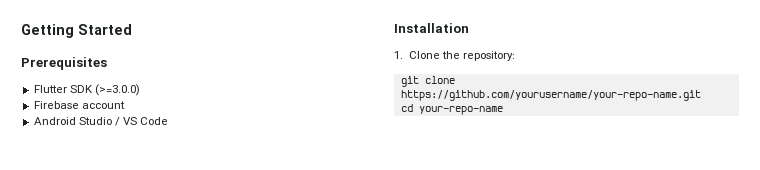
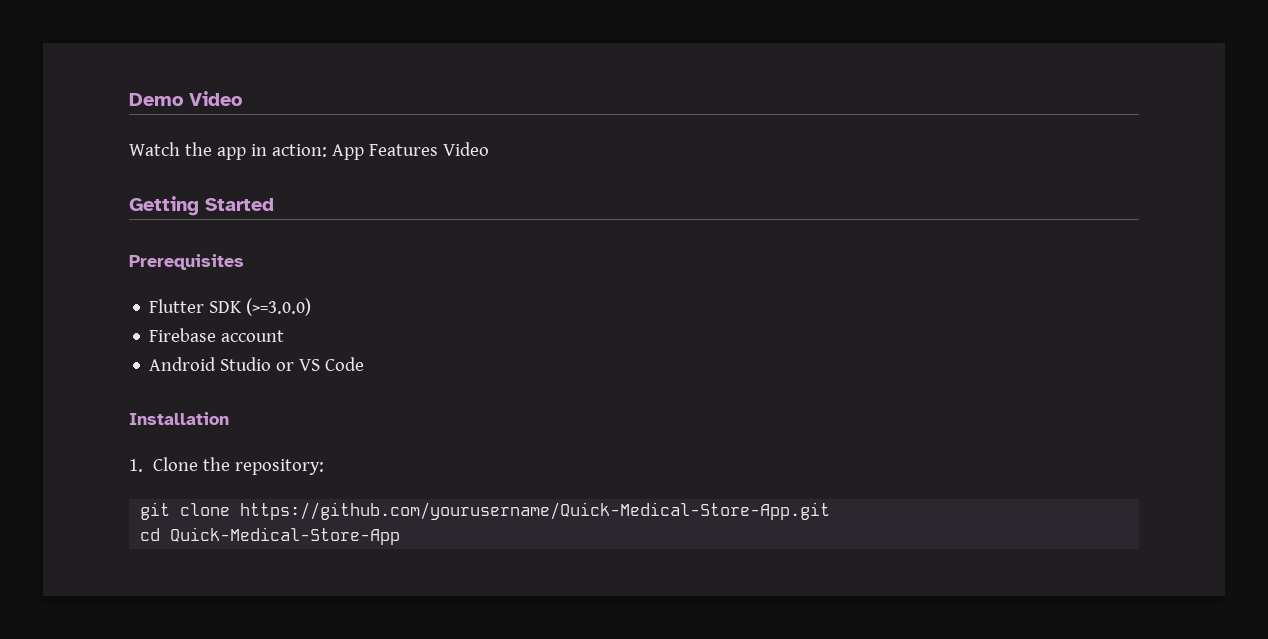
(21, 31) none -> [129,91,242,106] [129,142,489,160] Demo Video // Watch the app in action: App Features Video //
[114,117,120,126] / -> [276,362,295,371] or
[400,90,701,101] https://github.com/yourusername/your-repo-name.git -> [240,502,831,520] https://github.com/yourusername/Quick-Medical-Store-App.git
[418,106,503,115] your-repo-name -> [170,527,401,545] Quick-Medical-Store-App

